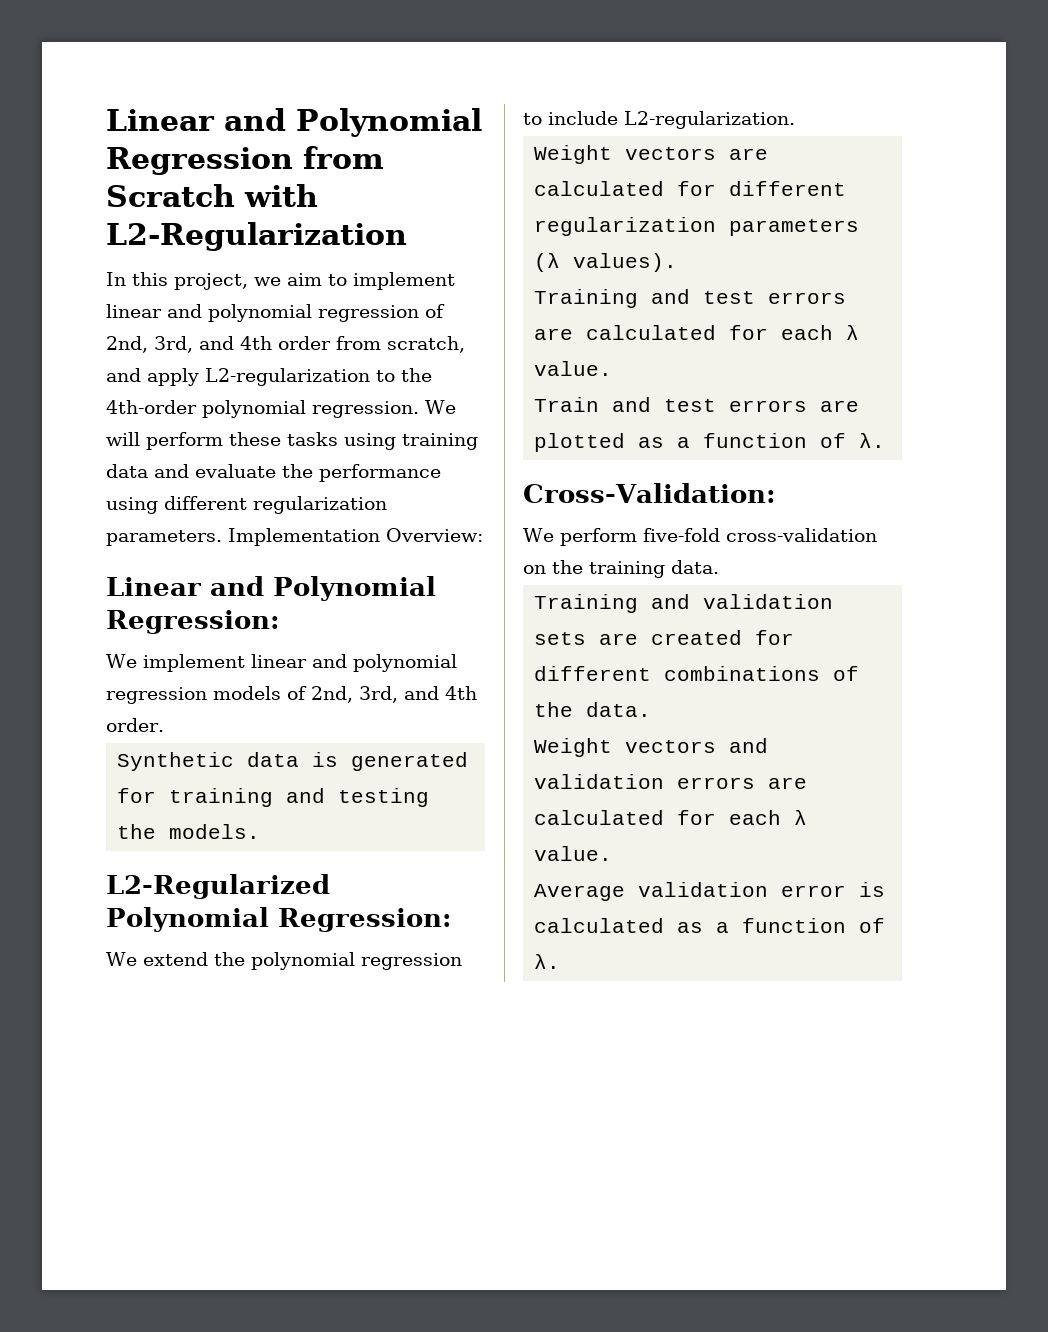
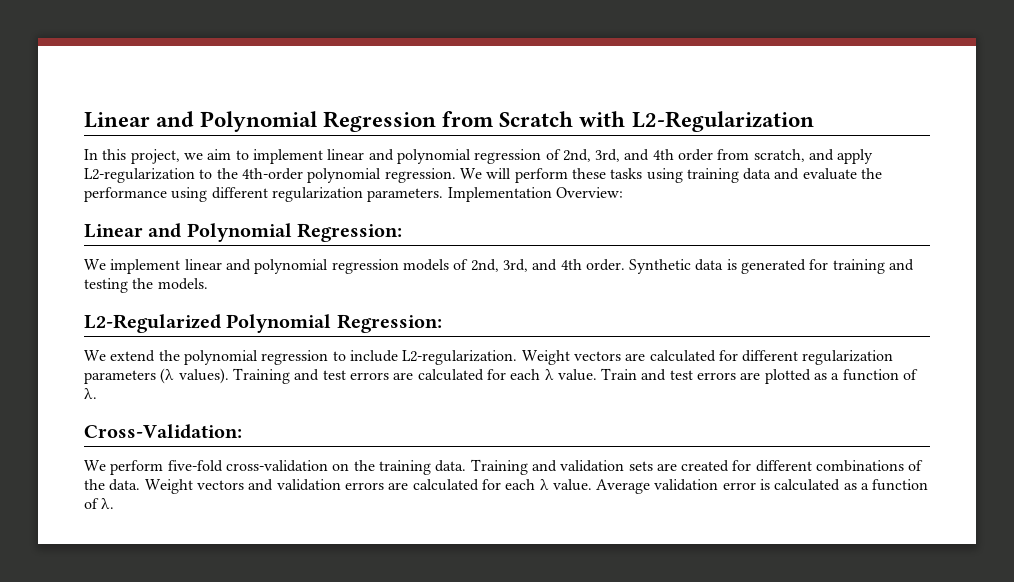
(164, 725) // -> (625, 265) none
(795, 120) // -> (518, 357) none
(678, 262) // -> (229, 376) none
(613, 368) // -> (597, 375) none
(719, 567) // -> (467, 466) none
(652, 709) // -> (141, 485) none
(613, 853) // -> (592, 485) none

